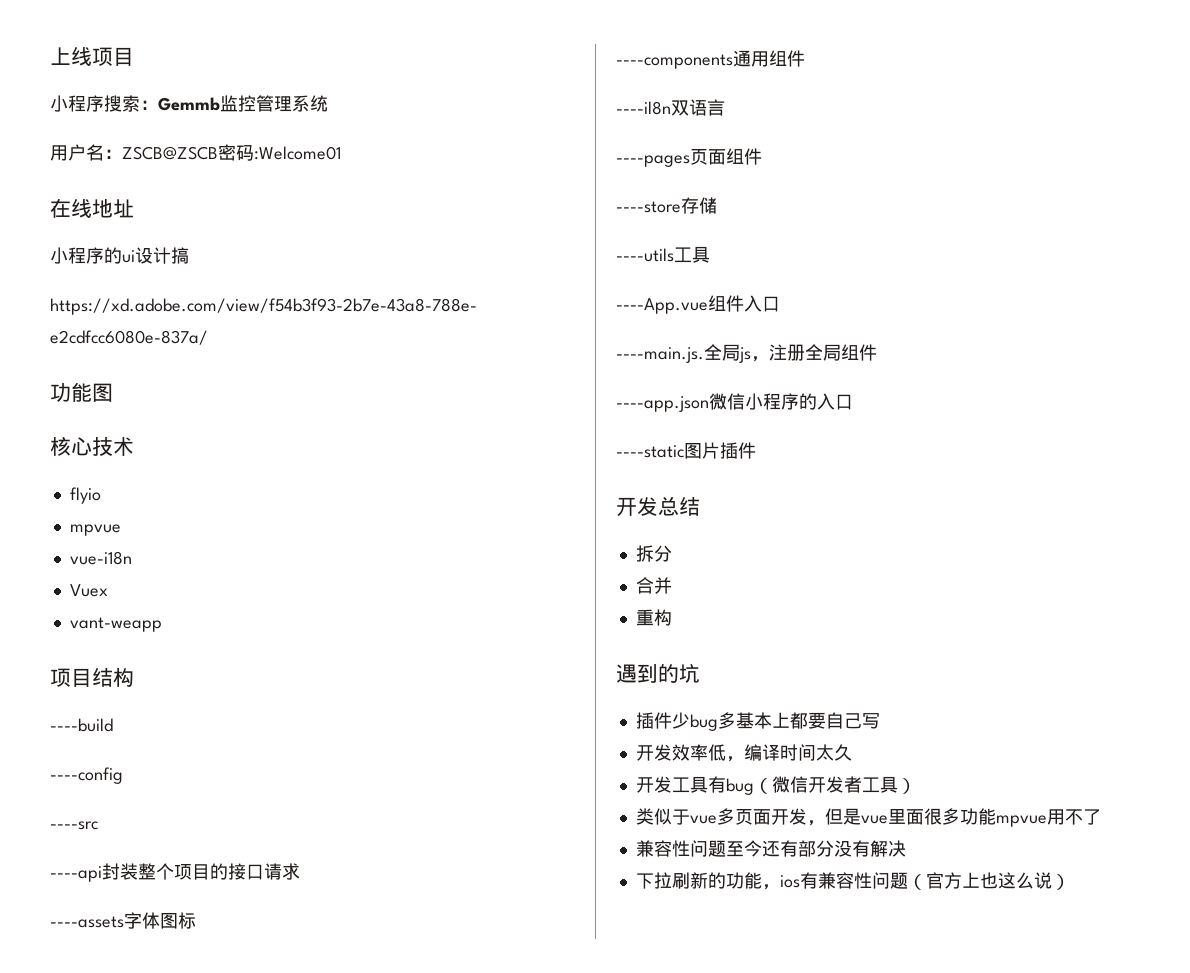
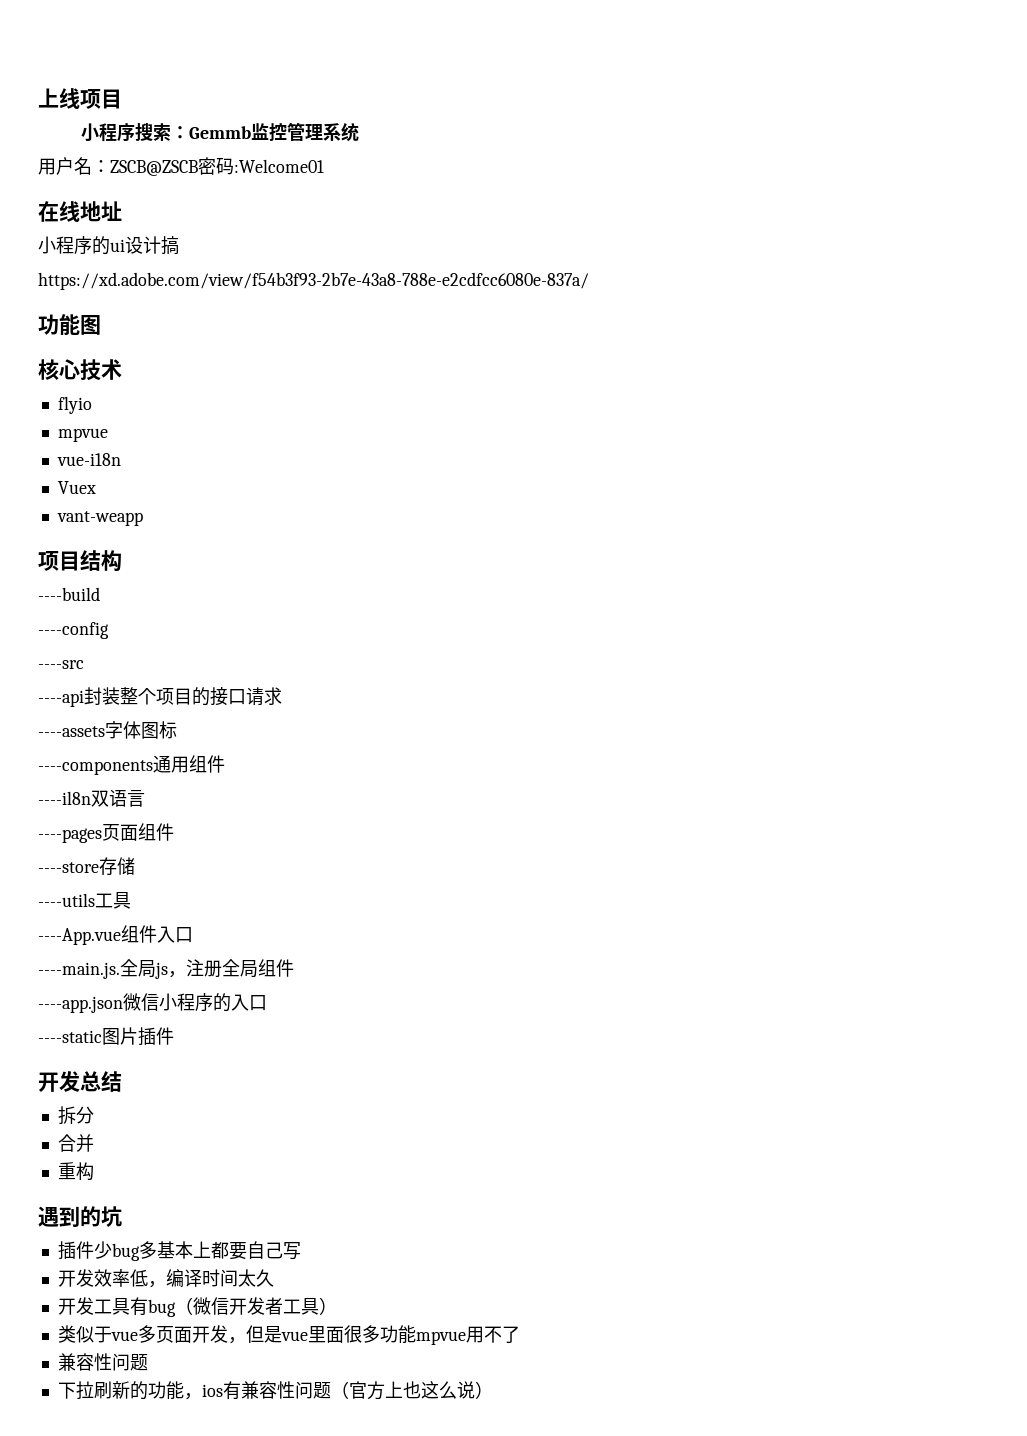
[725,840,906,857] 至今还有部分没有解决 -> (148, 1362) none

